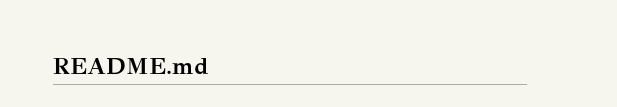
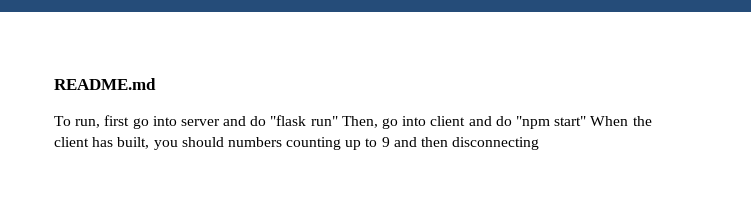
(209, 66) none -> [54,115,652,129] [54,137,540,150] // To run, first go into server and do "flask run" Then, go into client and do "npm start" When the client has built, you should numbers counting up to 9 and then disconnecting

